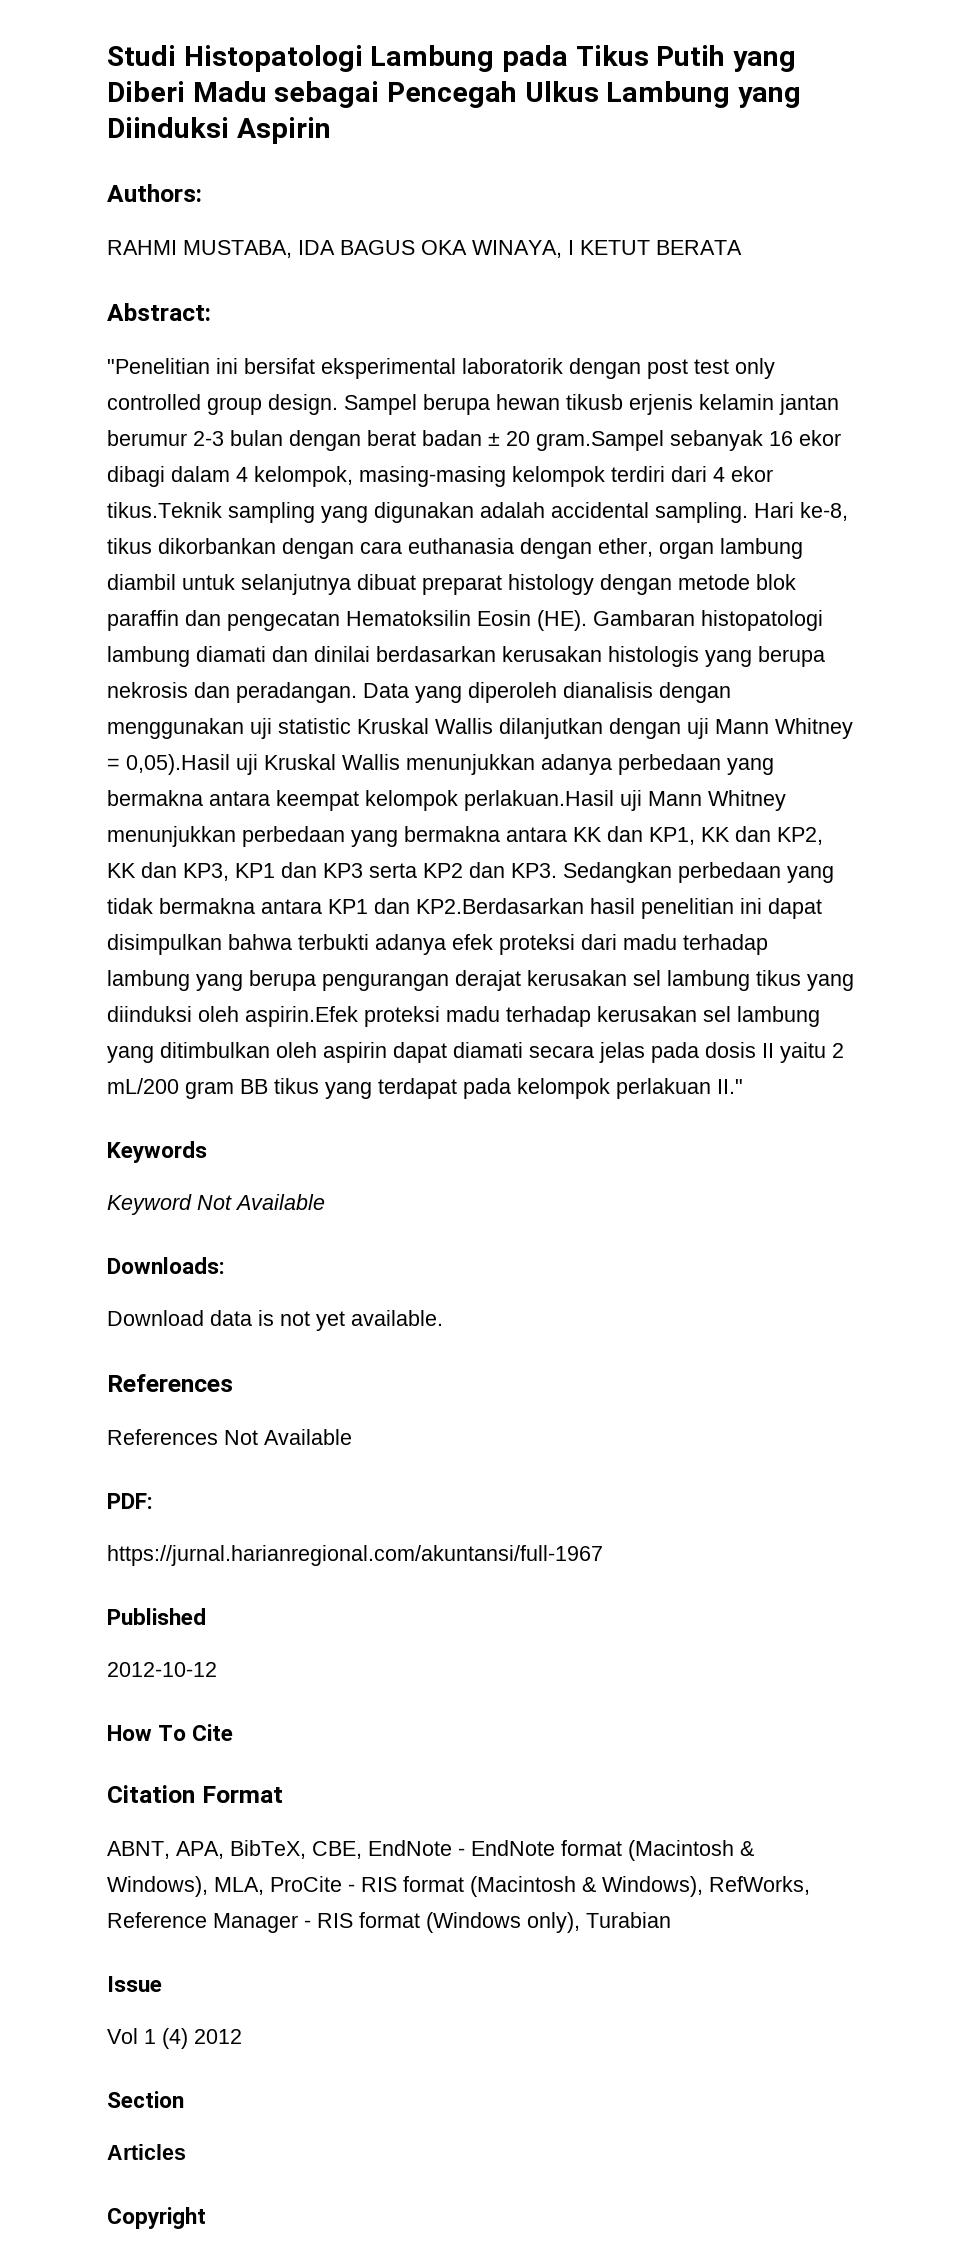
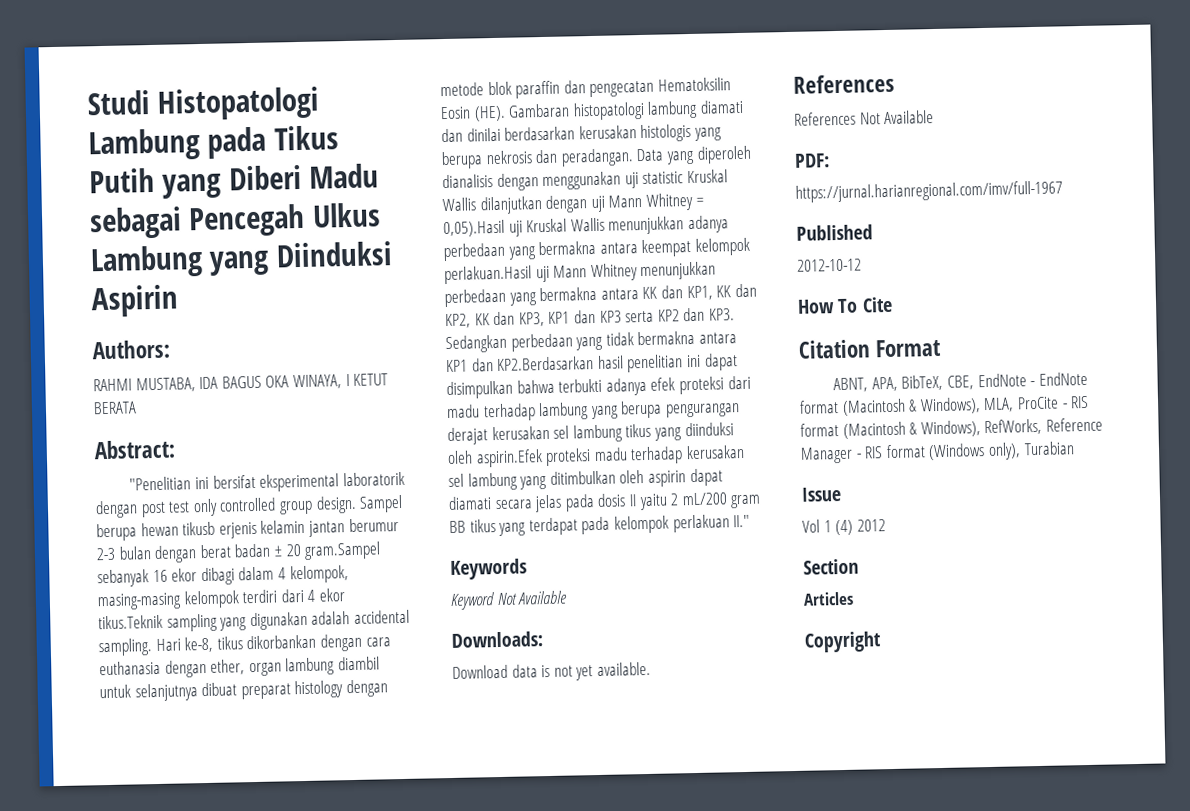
[107,1545,603,1566] https://jurnal.harianregional.com/akuntansi/full-1967 -> [795,180,1063,203] https://jurnal.harianregional.com/imv/full-1967

